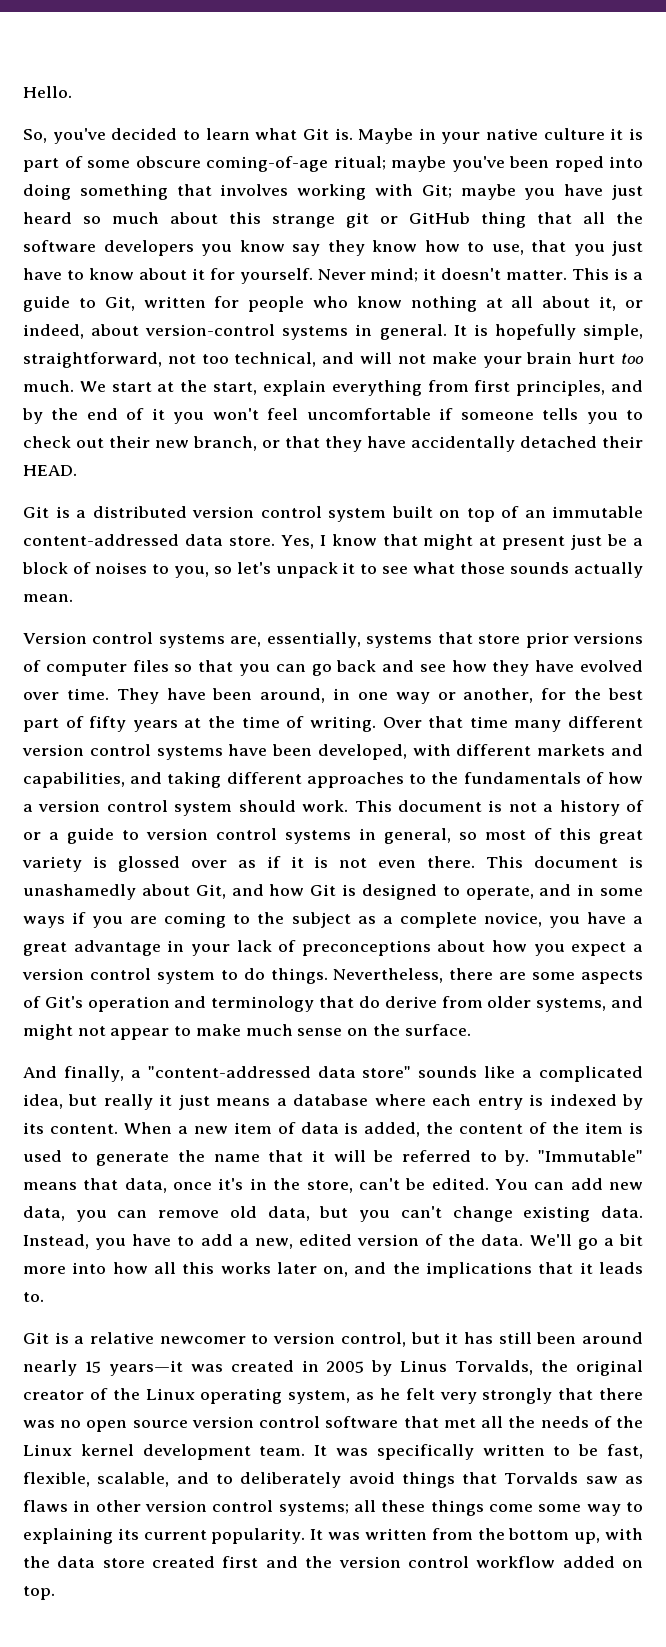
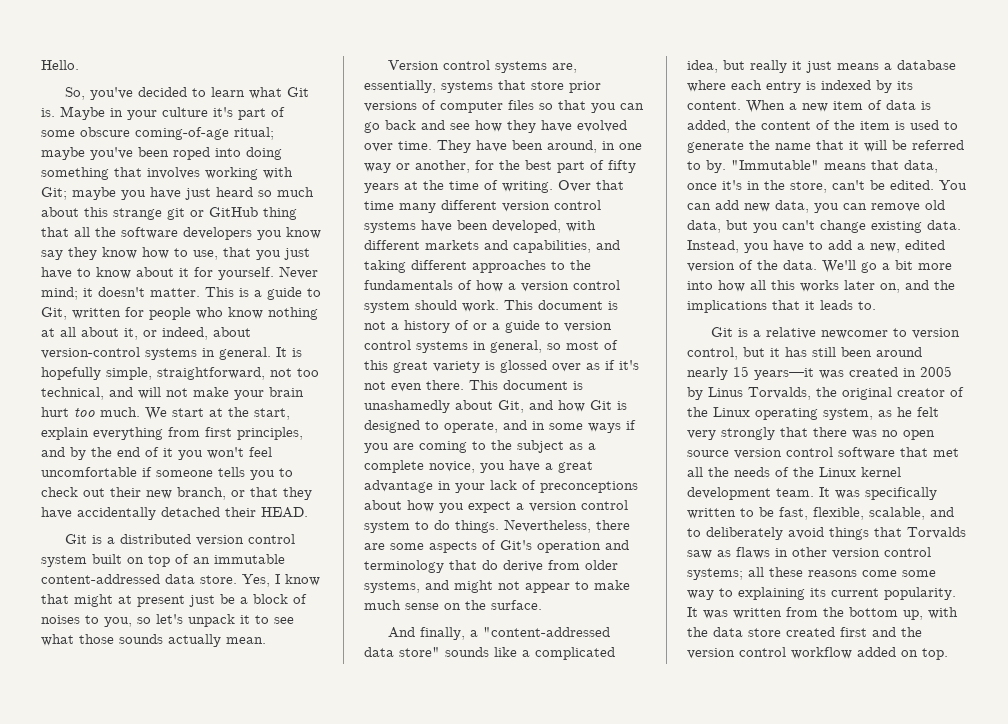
[486,128,643,140] native culture it is -> [162,107,233,117] culture it's
[290,856,329,868] it is -> [619,360,639,370] it's
[430,1500,484,1516] things -> [808,570,857,577] reasons

